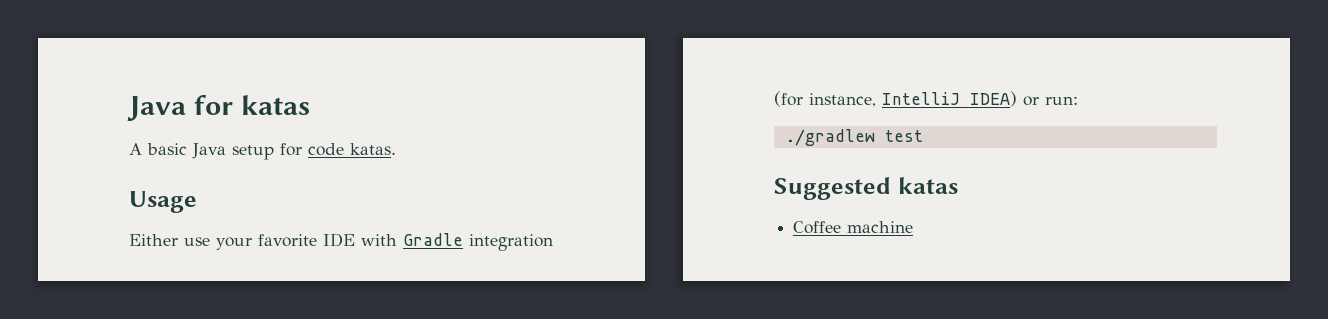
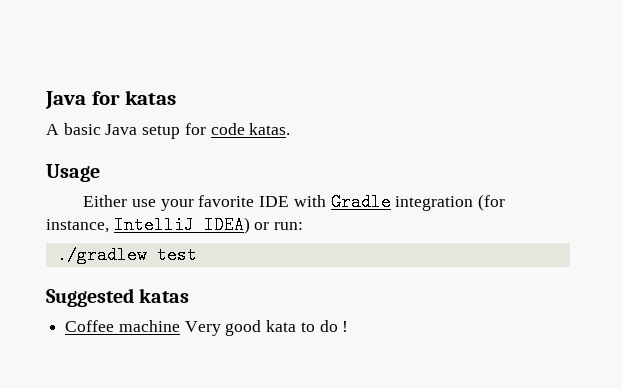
(914, 227) none -> [184,320,349,336] Very good kata to do !

